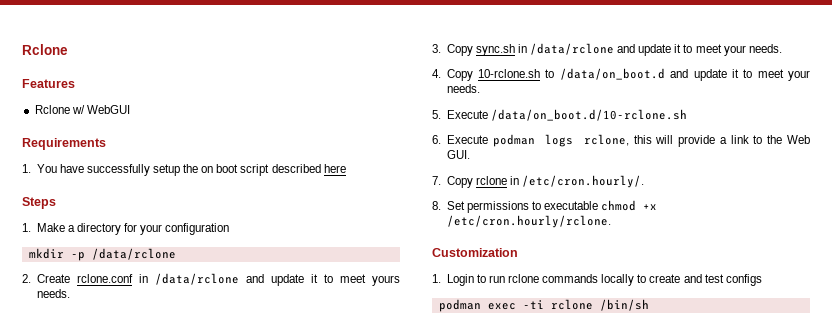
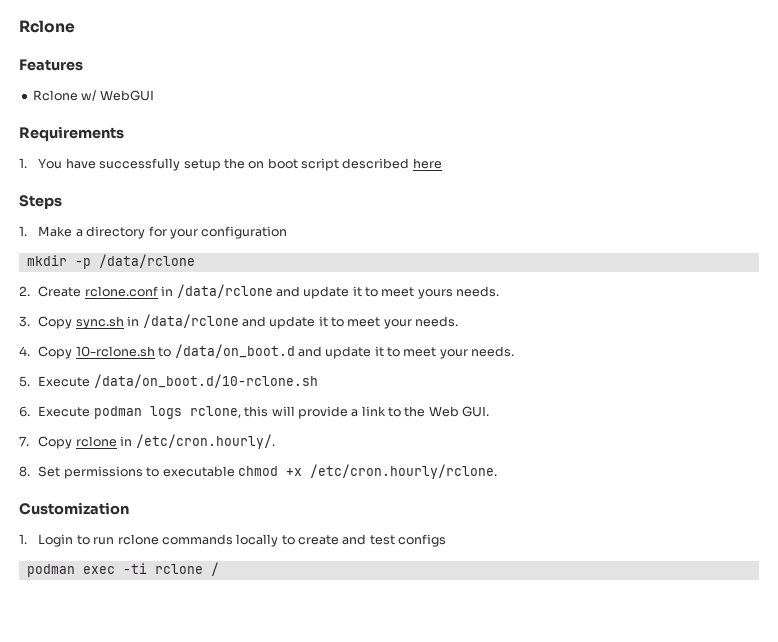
[599,299,649,311] /bin/sh -> [210,562,219,576] /

